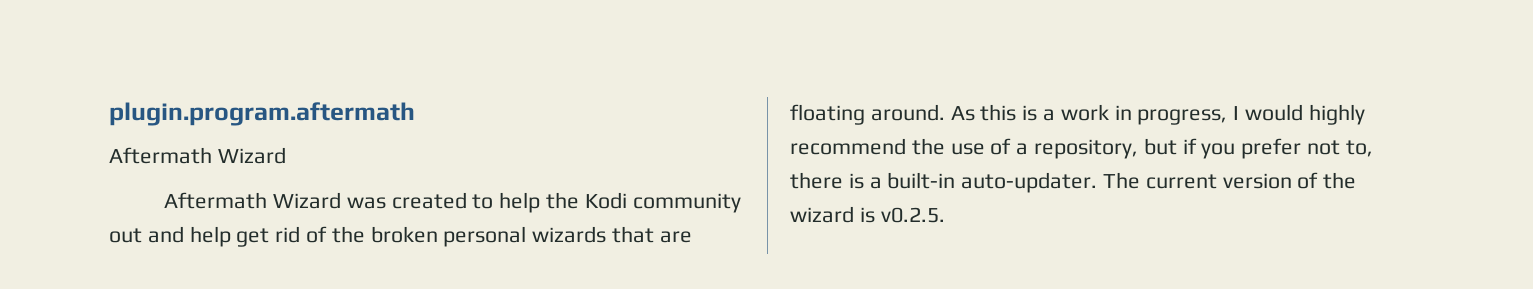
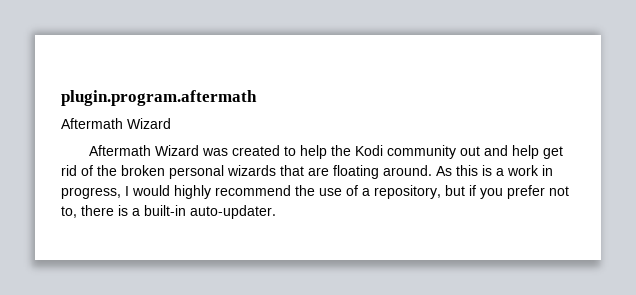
[1103,172,1357,189] [790,206,945,223] The current version of the wizard is v0.2.5. -> (276, 212) none

